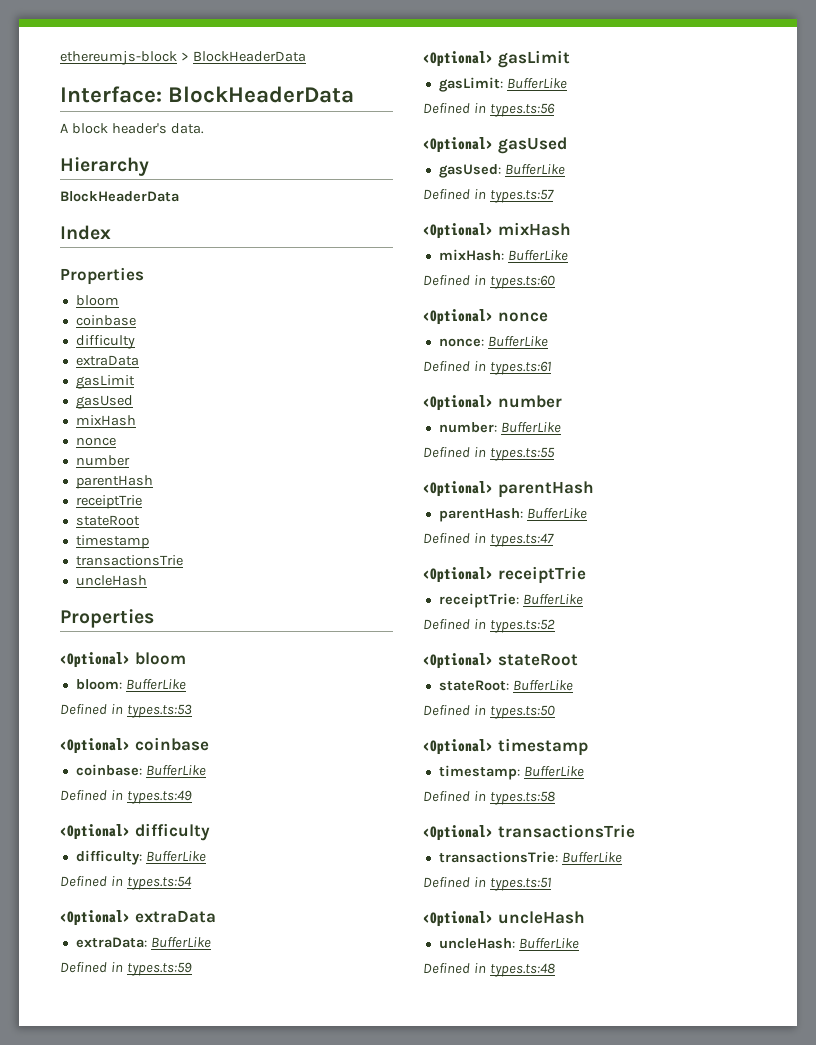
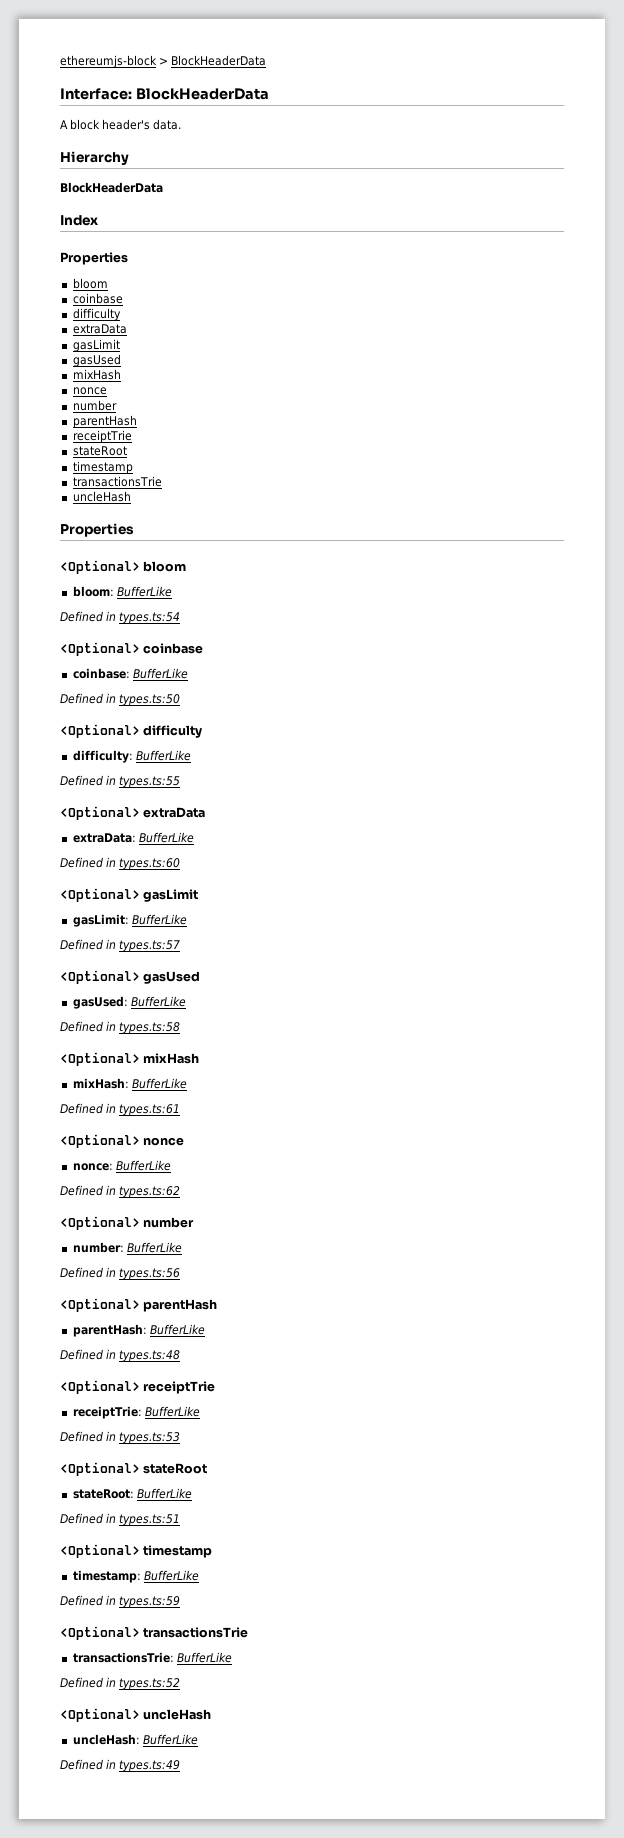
[126,704,192,718] types.ts:53 -> [119,612,181,624] types.ts:54
[126,790,192,804] types.ts:49 -> [119,694,181,706] types.ts:50
[126,876,192,890] types.ts:54 -> [119,776,181,788] types.ts:55
[126,962,192,976] types.ts:59 -> [119,858,181,870] types.ts:60
[489,103,555,117] types.ts:56 -> [119,940,181,952] types.ts:57
[489,189,554,203] types.ts:57 -> [119,1022,181,1034] types.ts:58
[489,275,555,289] types.ts:60 -> [119,1104,181,1116] types.ts:61
[489,361,551,375] types.ts:61 -> [119,1186,181,1198] types.ts:62
[489,447,555,461] types.ts:55 -> [119,1268,181,1280] types.ts:56
[489,533,554,547] types.ts:47 -> [119,1350,181,1362] types.ts:48
[489,619,555,633] types.ts:52 -> [119,1432,181,1444] types.ts:53
[489,705,555,719] types.ts:50 -> [119,1514,181,1526] types.ts:51
[489,791,555,805] types.ts:58 -> [119,1596,181,1608] types.ts:59
[489,877,551,891] types.ts:51 -> [119,1678,181,1690] types.ts:52
[489,963,555,977] types.ts:48 -> [119,1760,181,1772] types.ts:49

